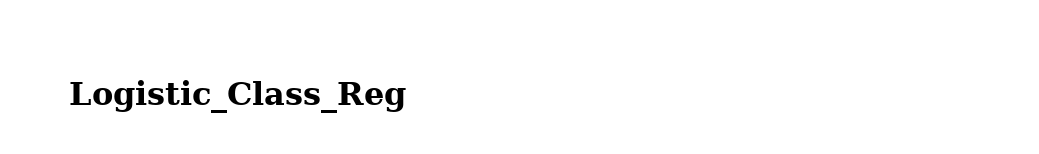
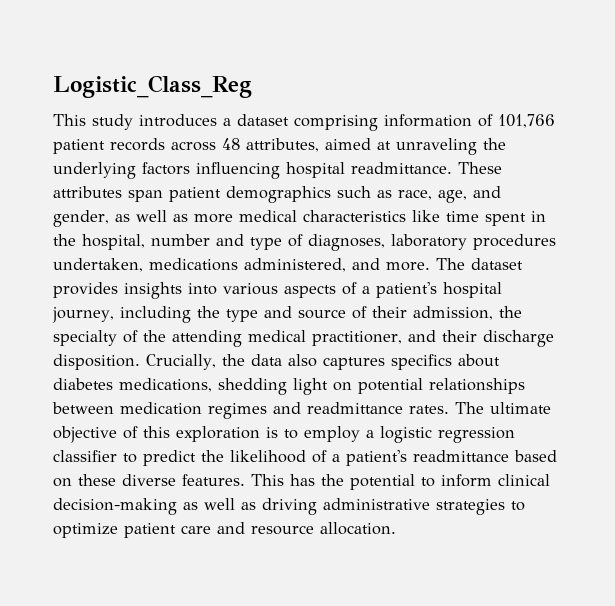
(406, 96) none -> [53,114,555,131] [53,138,506,155] [53,162,502,179] [53,186,501,203] [53,210,546,227] [53,234,556,251] [53,258,523,272] [53,282,502,299] [52,306,522,323] [53,330,554,347] [53,354,500,370] [53,378,525,395] [52,402,551,419] [53,426,515,443] [53,450,557,466] [53,474,550,490] [53,498,525,515] [53,522,396,538] // This study introduces a dataset comprising information of 101,766 patient records across 48 attributes, aimed at unraveling the underlying factors influencing hospital readmittance. These attributes span patient demographics such as race, age, and gender, as well as more medical characteristics like time spent in the hospital, number and type of diagnoses, laboratory procedures undertaken, medications administered, and more. The dataset provides insights into various aspects of a patient's hospital journey, including the type and source of their admission, the specialty of the attending medical practitioner, and their discharge disposition. Crucially, the data also captures specifics about diabetes medications, shedding light on potential relationships between medication regimes and readmittance rates. The ultimate objective of this exploration is to employ a logistic regression classifier to predict the likelihood of a patient's readmittance based on these diverse features. This has the potential to inform clinical decision-making as well as driving administrative strategies to optimize patient care and resource allocation.

